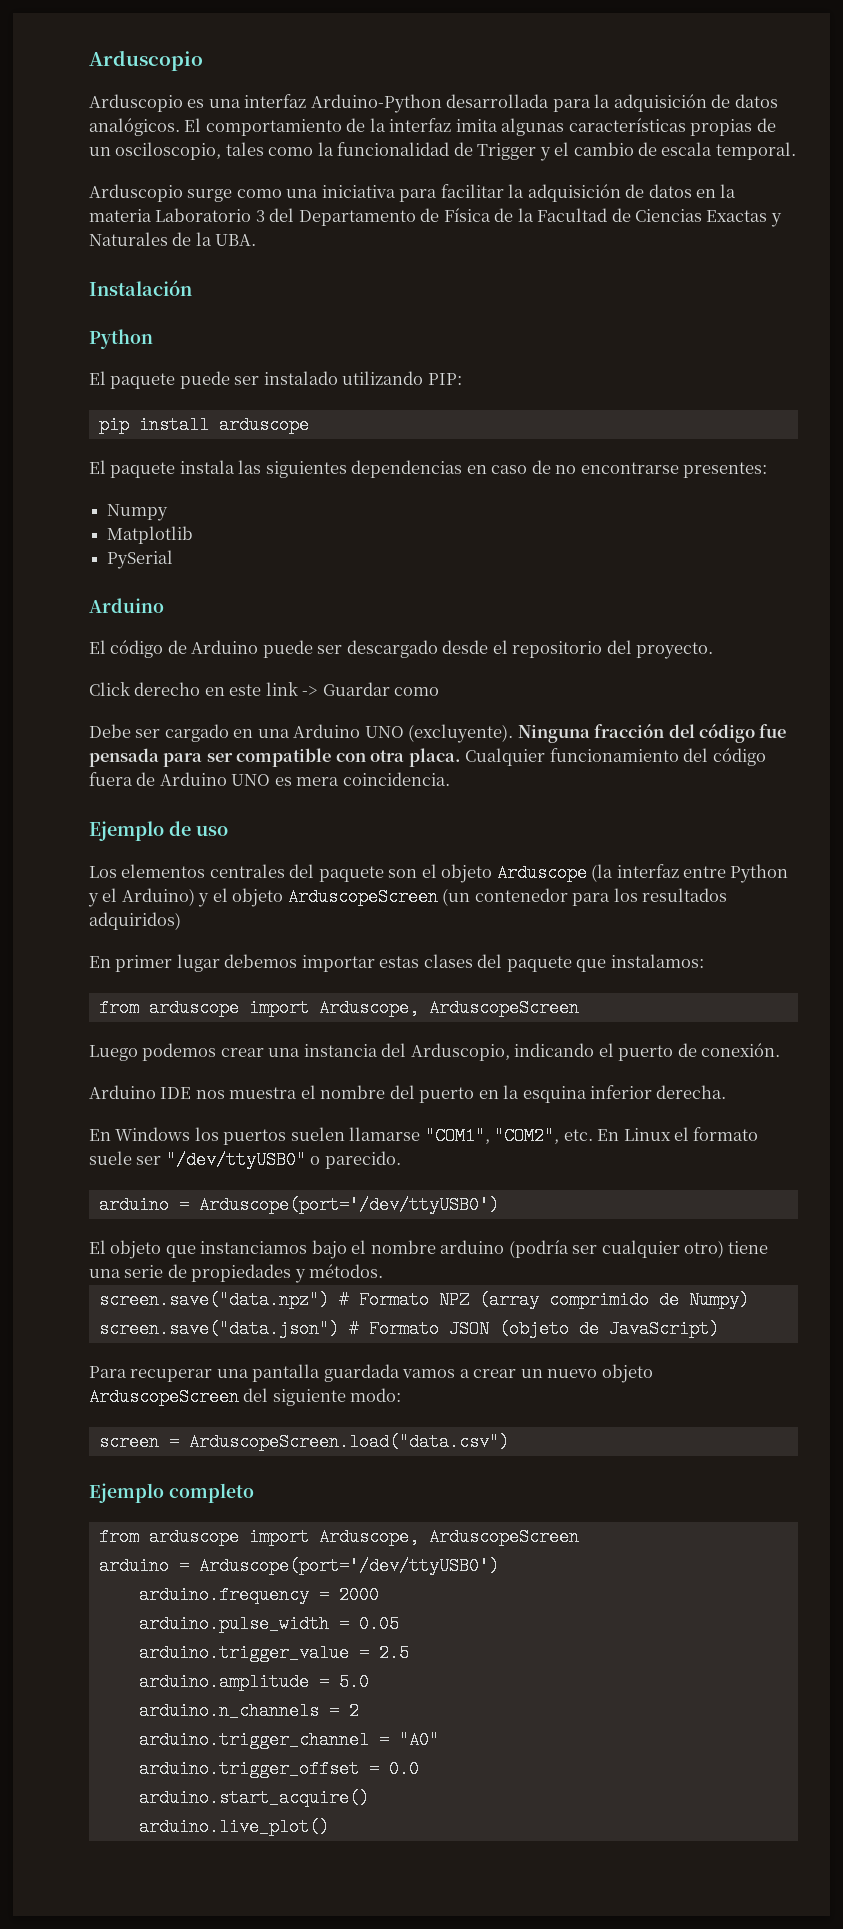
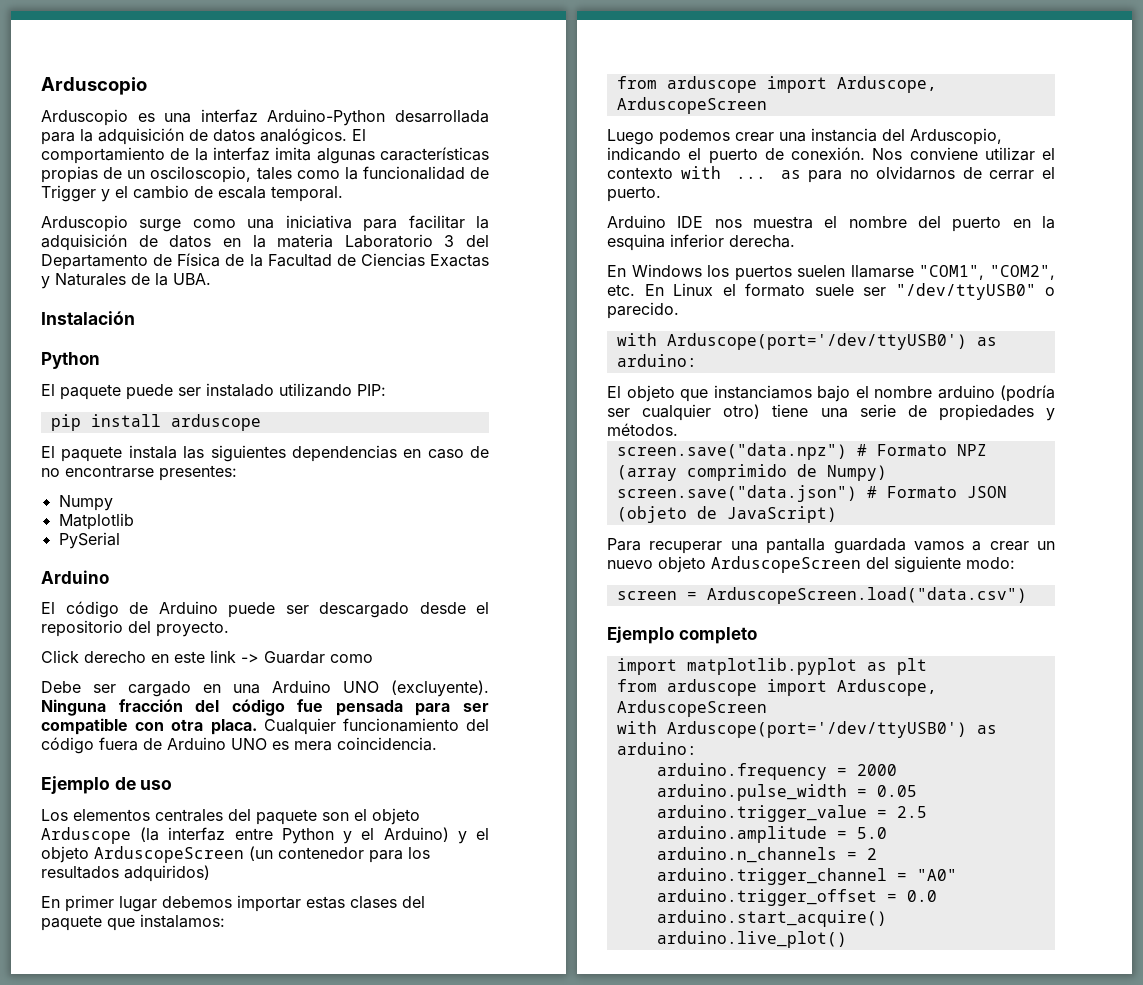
(781, 1050) none -> [872,147,1055,161] [607,166,1055,183] [607,186,661,202] Nos conviene utilizar el contexto with ... as para no olvidarnos de cerrar el puerto.
[98,1196,499,1214] arduino = Arduscope(port='/dev/ttyUSB0') -> [616,333,997,350] [616,354,697,367] with Arduscope(port='/dev/ttyUSB0') as arduino:
[98,1528,579,1546] [98,1557,499,1575] // from arduscope import Arduscope, ArduscopeScreen // arduino = Arduscope(port='/dev/ttyUSB0') -> [616,658,927,675] [616,679,937,696] [616,700,767,717] [616,721,997,738] [616,742,697,755] // import matplotlib.pyplot as plt // from arduscope import Arduscope, ArduscopeScreen // with Arduscope(port='/dev/ttyUSB0') as arduino:

